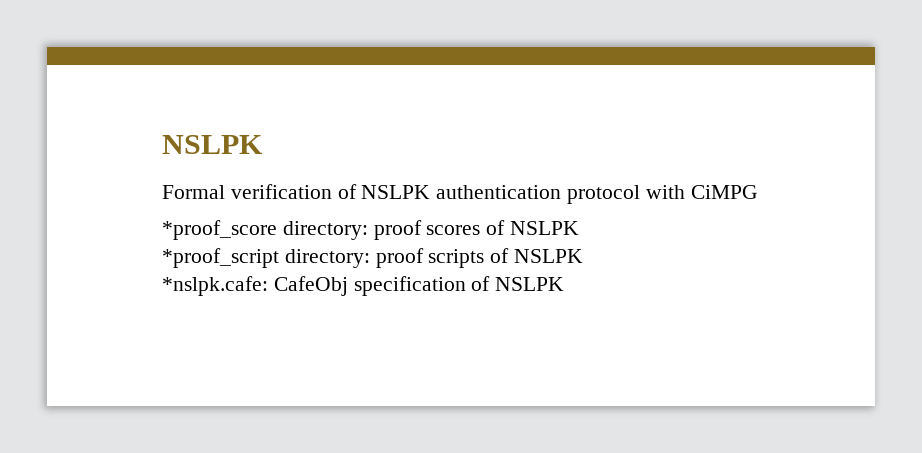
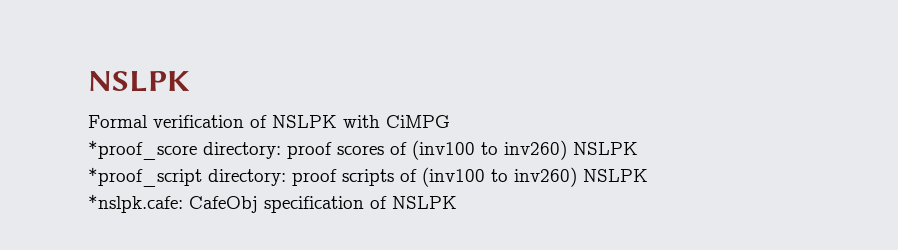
[436,185,641,204] authentication protocol -> (337, 121) none
(506, 227) none -> [412,140,567,160] (inv100 to inv260)
(510, 255) none -> [422,167,577,187] (inv100 to inv260)

